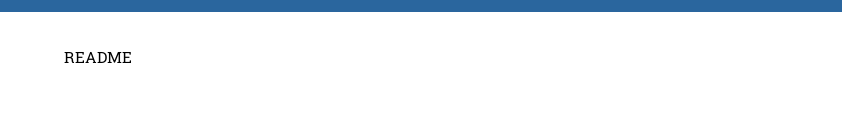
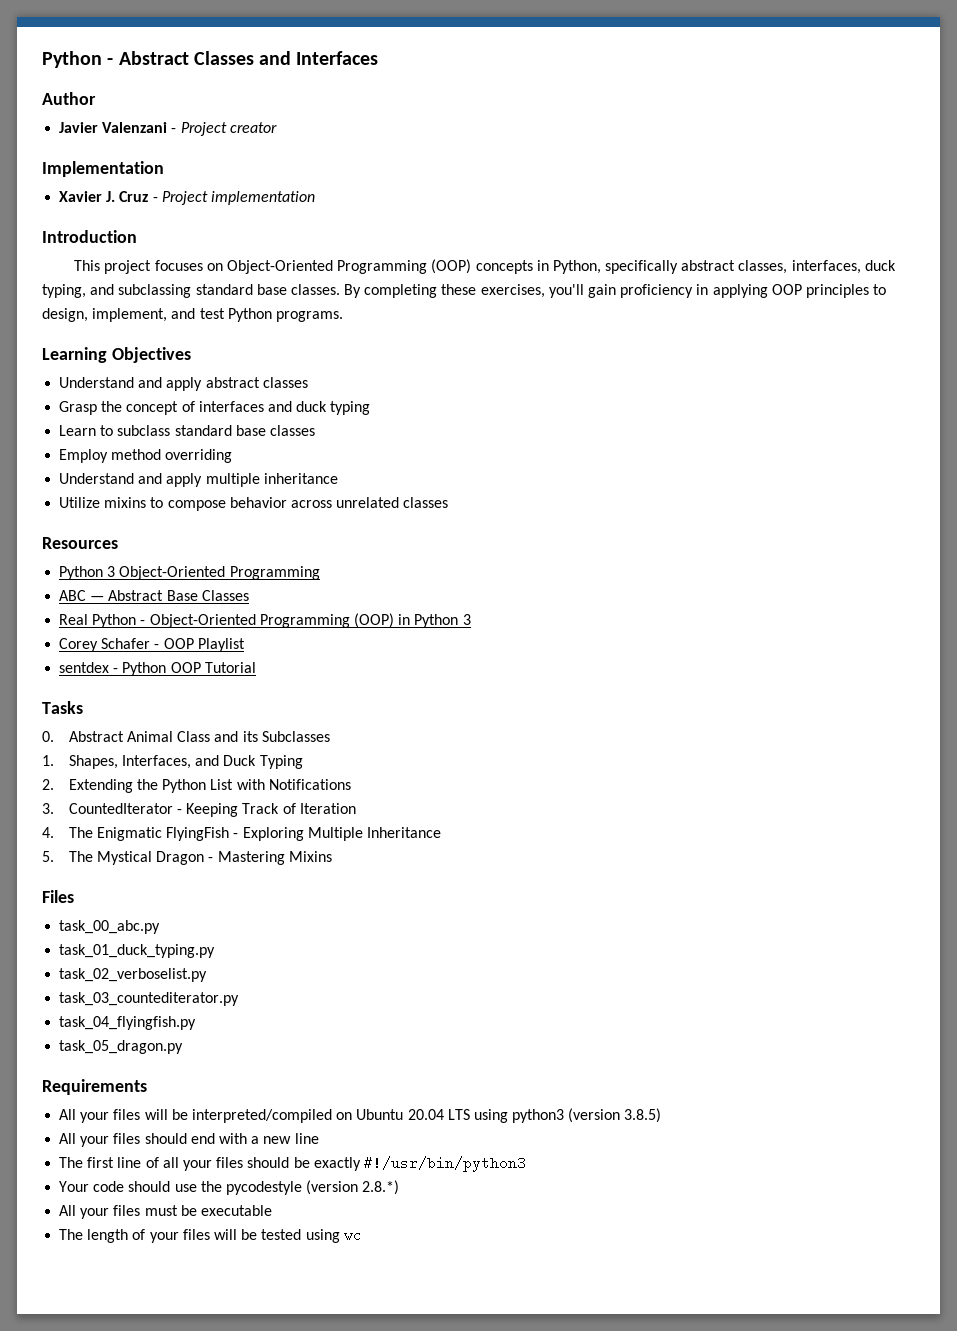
[64,51,132,63] README -> [42,51,379,68] [42,92,96,105] [59,122,277,136] [42,161,164,177] [59,191,315,205] [42,230,137,243] [74,259,896,274] [42,284,887,298] [42,308,343,322] [42,347,191,363] [59,377,308,391] [59,401,371,415] [59,425,315,436] [59,449,233,463] [59,473,338,487] [59,497,449,511] [42,537,118,549] [59,566,320,580] [59,590,249,601] [59,613,471,628] [59,638,245,652] [59,662,256,676] [42,701,83,714] [42,731,330,742] [42,755,303,769] [42,779,351,793] [42,803,356,817] [42,827,441,841] [42,851,332,865] [42,890,74,903] [59,920,161,934] [59,944,216,958] [59,968,208,982] [59,992,240,1006] [59,1016,197,1030] [59,1040,184,1054] [42,1079,147,1095] [59,1108,662,1123] [59,1133,319,1147] [59,1156,526,1172] [59,1180,400,1195] [59,1205,272,1219] [59,1228,362,1243] Python - Abstract Classes and Interfaces // Author // Javier Valenzani - Project creator // Implementation // Xavier J. Cruz - Project implementation // Introduction // This project focuses on Object-Oriented Programming (OOP) concepts in Python, specifically abstract classes, interfaces, duck typing, and subclassing standard base classes. By completing these exercises, you'll gain proficiency in applying OOP principles to design, implement, and test Python programs. // Learning Objectives // Understand and apply abstract classes // Grasp the concept of interfaces and duck typing // Learn to subclass standard base classes // Employ method overriding // Understand and apply multiple inheritance // Utilize mixins to compose behavior across unrelated classes // Resources // Python 3 Object-Oriented Programming // ABC — Abstract Base Classes // Real Python - Object-Oriented Programming (OOP) in Python 3 // Corey Schafer - OOP Playlist // sentdex - Python OOP Tutorial // Tasks // 0. Abstract Animal Class and its Subclasses // 1. Shapes, Interfaces, and Duck Typing // 2. Extending the Python List with Notifications // 3. CountedIterator - Keeping Track of Iteration // 4. The Enigmatic FlyingFish - Exploring Multiple Inheritance // 5. The Mystical Dragon - Mastering Mixins // Files // task_00_abc.py // task_01_duck_typing.py // task_02_verboselist.py // task_03_countediterator.py // task_04_flyingfish.py // task_05_dragon.py // Requirements // All your files will be interpreted/compiled on Ubuntu 20.04 LTS using python3 (version 3.8.5) // All your files should end with a new line // The first line of all your files should be exactly #!/usr/bin/python3 // Your code should use the pycodestyle (version 2.8.*) // All your files must be executable // The length of your files will be tested using wc

